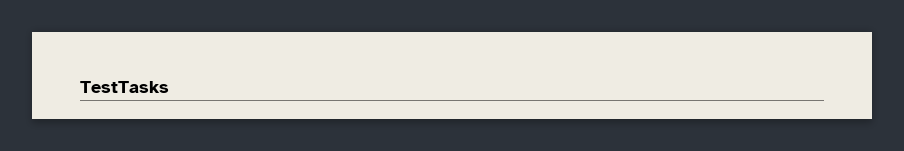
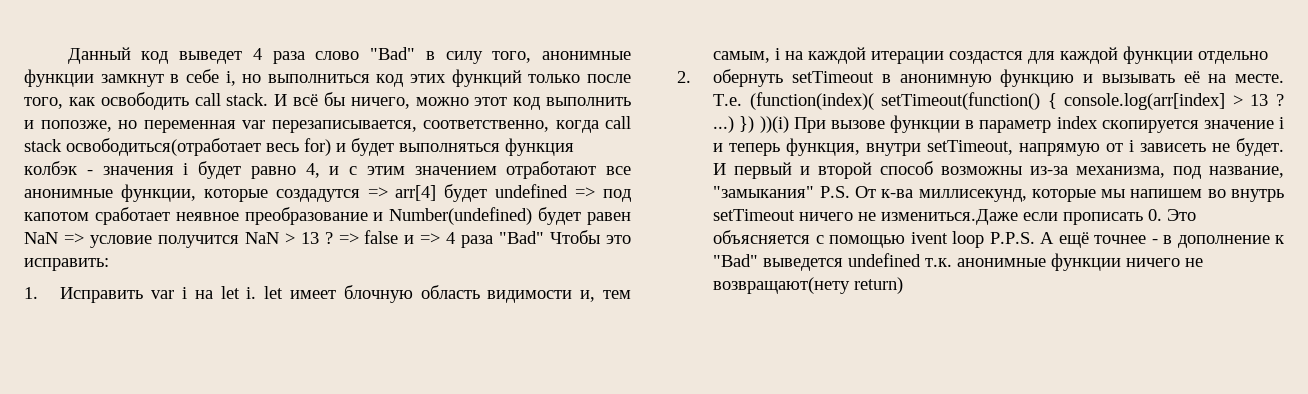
[80,81,169,93] TestTasks -> [67,47,631,64] [24,69,631,87] [24,92,631,110] [24,116,631,133] [24,138,574,156] [24,161,631,179] [24,184,632,202] [24,207,631,225] [24,230,631,248] [24,258,109,271] [24,285,631,303] [713,46,1269,64] [677,69,1284,87] [713,92,1284,110] [713,115,1284,133] [713,138,1284,156] [713,161,1284,179] [713,186,1284,202] [713,209,1197,225] [713,230,1284,248] [713,253,1204,271] [713,277,904,294] Данный код выведет 4 раза слово "Bad" в силу того, анонимные функции замкнут в себе i, но выполниться код этих функций только после того, как освободить call stack. И всё бы ничего, можно этот код выполнить и попозже, но переменная var перезаписывается, соответственно, когда call stack освободиться(отработает весь for) и будет выполняться функция колбэк - значения i будет равно 4, и с этим значением отработают все анонимные функции, которые создадутся => arr[4] будет undefined => под капотом сработает неявное преобразование и Number(undefined) будет равен NaN => условие получится NaN > 13 ? => false и => 4 раза "Bad" Чтобы это исправить: // 1. Исправить var i на let i. let имеет блочную область видимости и, тем самым, i на каждой итерации создастся для каждой функции отдельно // 2. обернуть setTimeout в анонимную функцию и вызывать её на месте. Т.е. (function(index)( setTimeout(function() { console.log(arr[index] > 13 ? ...) }) ))(i) При вызове функции в параметр index скопируется значение i и теперь функция, внутри setTimeout, напрямую от i зависеть не будет. И первый и второй способ возможны из-за механизма, под название, "замыкания" P.S. От к-ва миллисекунд, которые мы напишем во внутрь setTimeout ничего не измениться.Даже если прописать 0. Это объясняется с помощью ivent loop P.P.S. А ещё точнее - в дополнение к "Bad" выведется undefined т.к. анонимные функции ничего не возвращают(нету return)

